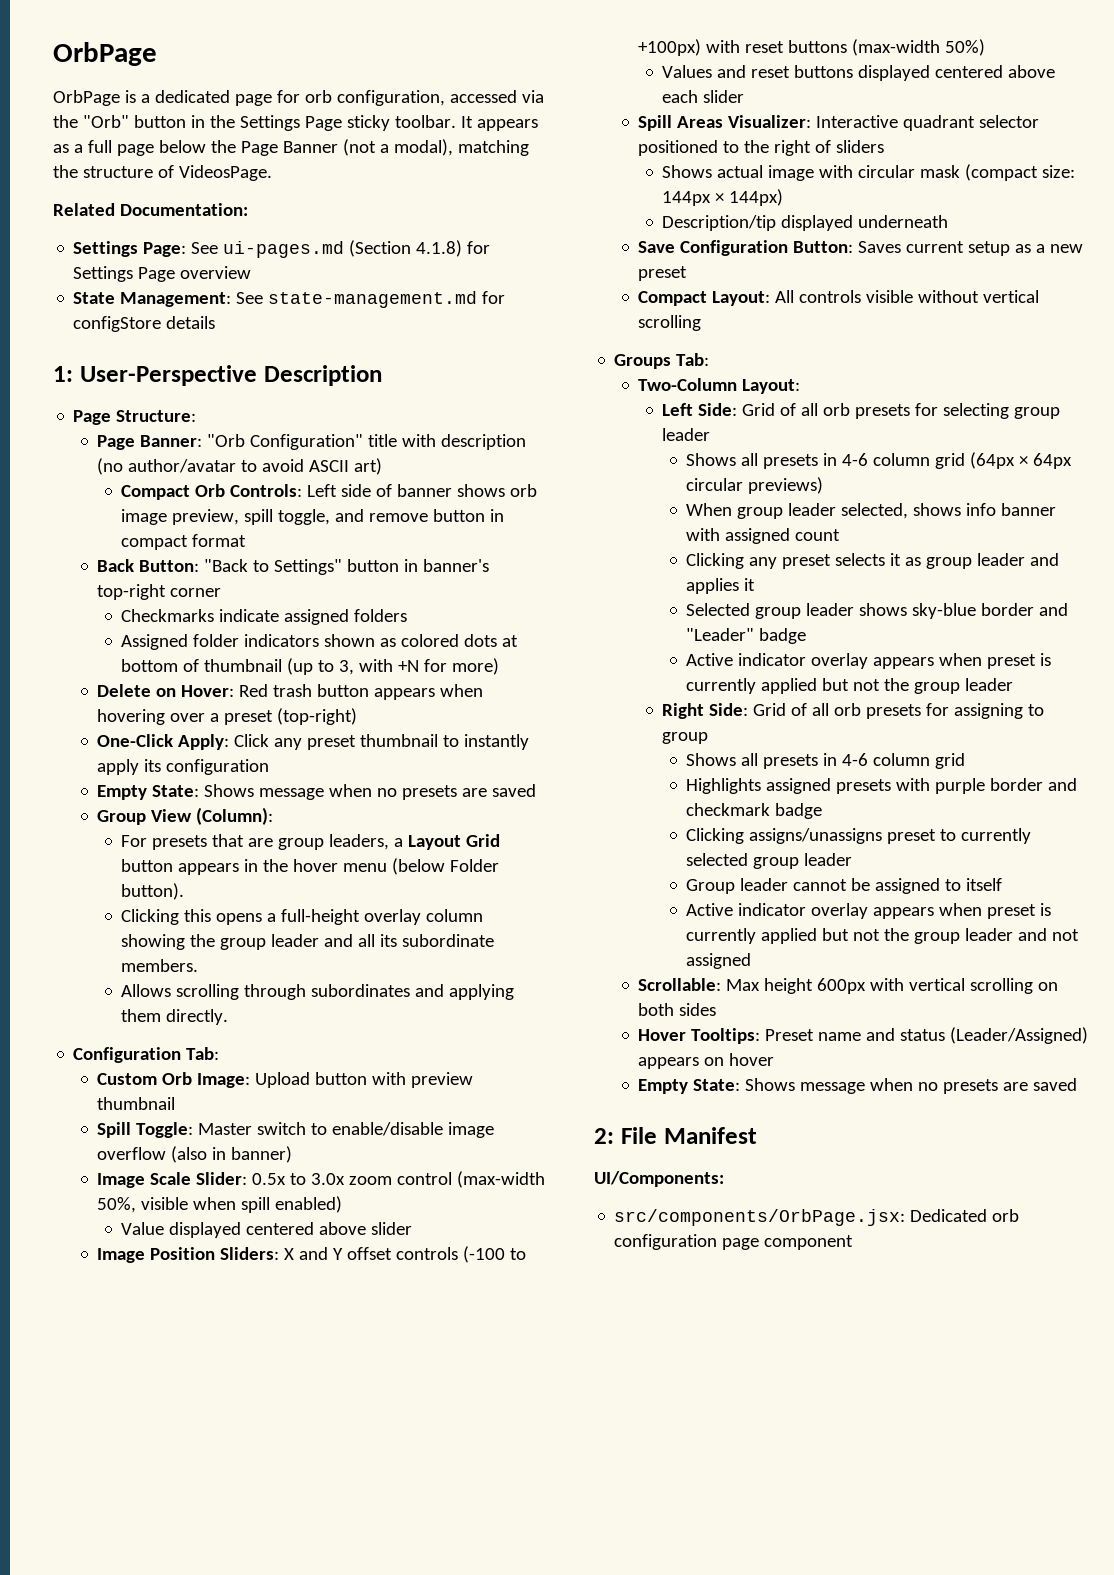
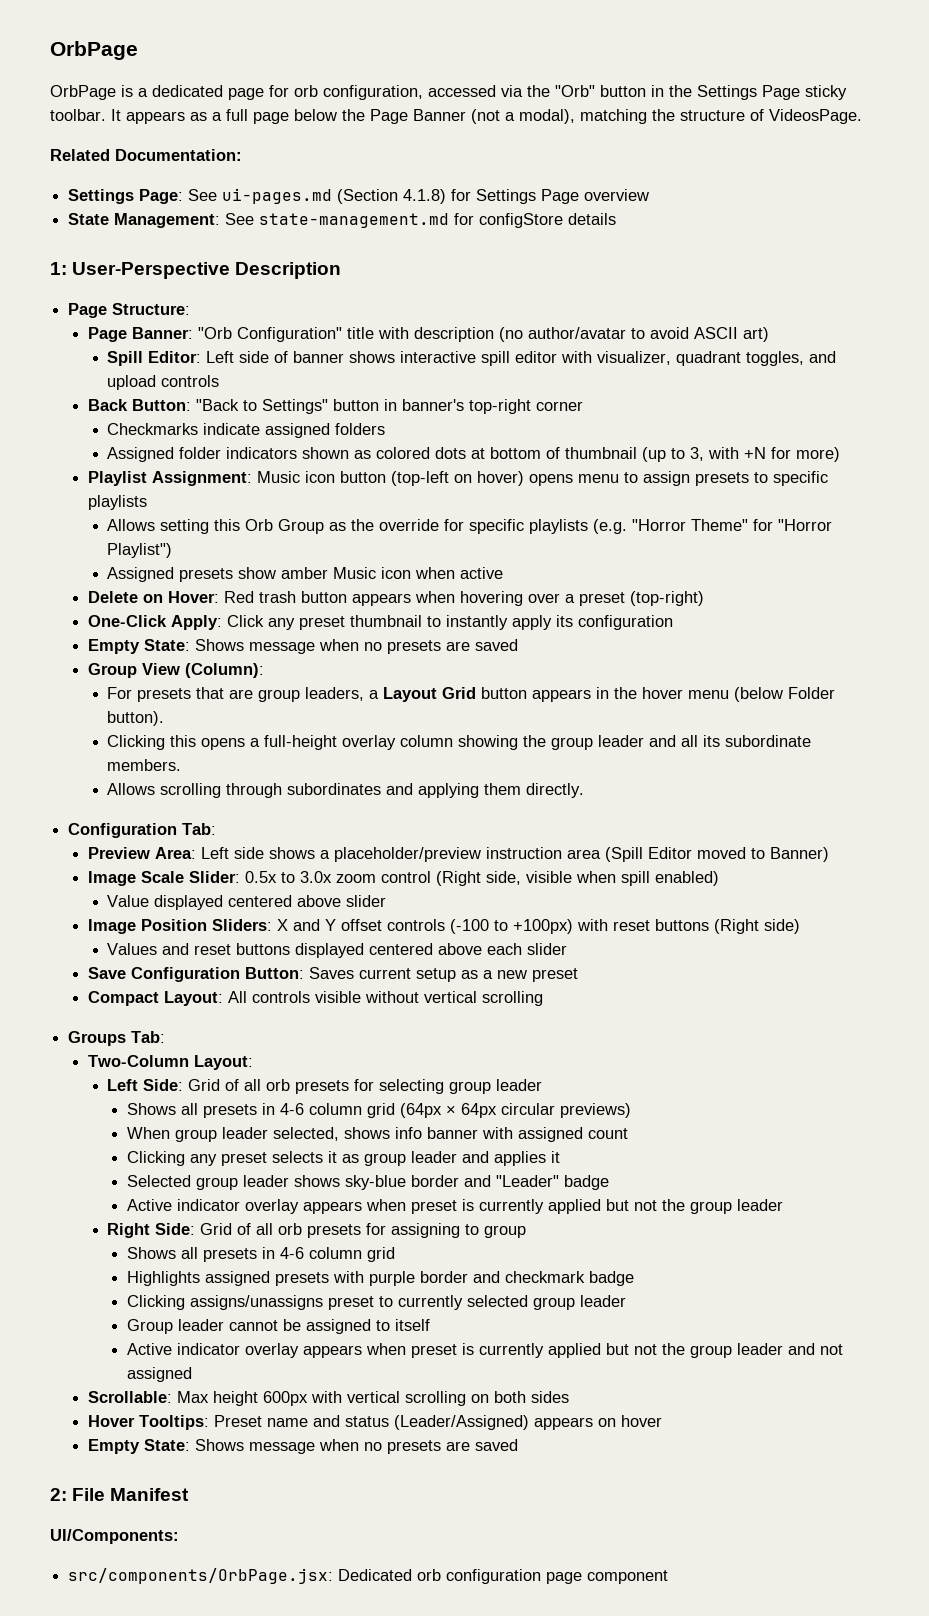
[121,484,303,500] Compact Orb Controls: -> [107,351,202,366] Spill Editor:
[510,484,538,497] [121,509,505,525] [121,534,247,550] orb image preview, spill toggle, and remove button in compact format -> [400,351,837,366] [107,375,220,390] interactive spill editor with visualizer, quadrant toggles, and upload controls
(500, 666) none -> [87,471,828,486] [87,495,147,510] [107,519,833,534] [107,543,173,558] [107,567,504,582] // Playlist Assignment: Music icon button (top-left on hover) opens menu to assign presets to specific playlists // Allows setting this Orb Group as the override for specific playlists (e.g. "Horror Theme" for "Horror Playlist") // Assigned presets show amber Music icon when active
[97,1072,474,1088] [97,1097,176,1110] [97,1122,495,1138] [97,1146,293,1163] Custom Orb Image: Upload button with preview thumbnail // Spill Toggle: Master switch to enable/disable image overflow (also in banner) -> [87,847,829,862] Preview Area: Left side shows a placeholder/preview instruction area (Spill Editor moved to Banner)
[457,1171,546,1188] [97,1197,137,1213] (max-width 50%, -> [435,871,521,886] (Right side,
[852,39,986,56] (max-width 50%) -> [713,919,800,934] (Right side)
[638,115,1040,131] [638,140,885,156] [662,164,1076,181] [662,189,784,206] [662,215,949,231] // Spill Areas Visualizer: Interactive quadrant selector positioned to the right of sliders // Shows actual image with circular mask (compact size: 144px × 144px) // Description/tip displayed underneath -> (568, 949) none

